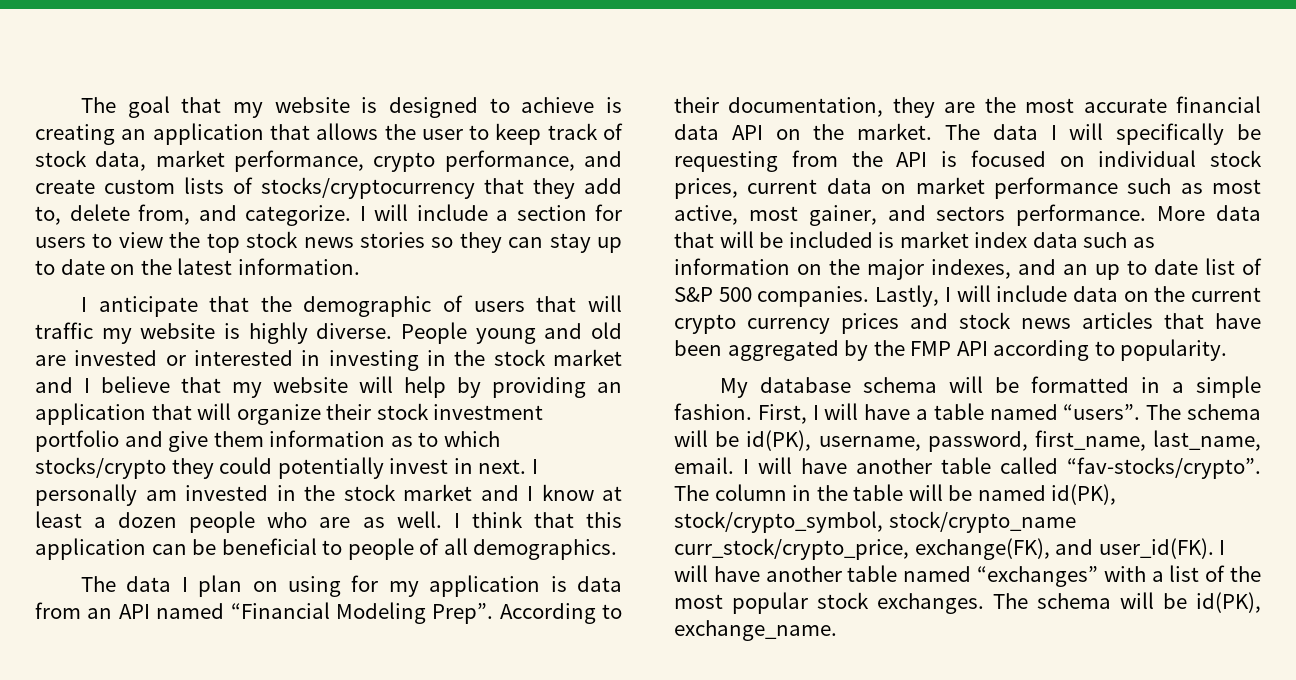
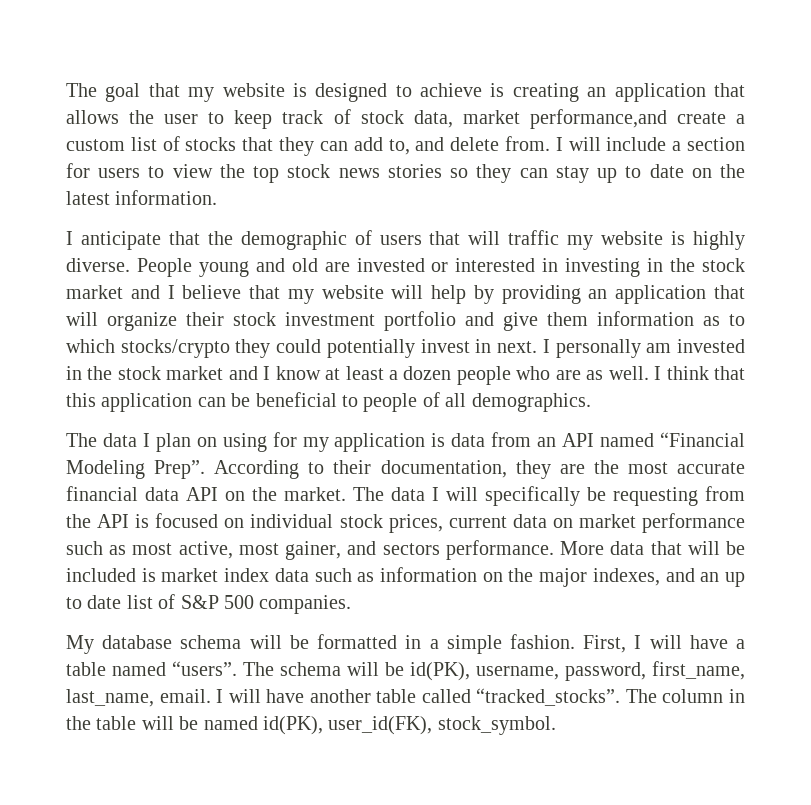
[233,150,622,172] [35,177,475,199] performance, crypto performance, and create custom lists of stocks/cryptocurrency -> [529,109,745,129] [66,136,237,151] performance,and create a custom list of stocks
(575, 188) none -> [319,141,348,151] can
[69,204,351,226] delete from, and categorize. -> [415,136,550,151] and delete from.
[875,285,1261,307] [674,312,1261,334] [674,339,1228,361] Lastly, I will include data on the current crypto currency prices and stock news articles that have been aggregated by the FMP API according to popularity. -> (352, 604) none
[1067,457,1261,479] “fav-stocks/crypto”. -> [476,688,621,706] “tracked_stocks”.
[674,511,1076,533] [674,538,1226,560] [674,565,1261,587] [674,592,1261,614] [674,620,837,641] stock/crypto_symbol, stock/crypto_name curr_stock/crypto_price, exchange(FK), and user_id(FK). I will have another table named “exchanges” with a list of the most popular stock exchanges. The schema will be id(PK), exchange_name. -> [328,716,556,735] user_id(FK), stock_symbol.

